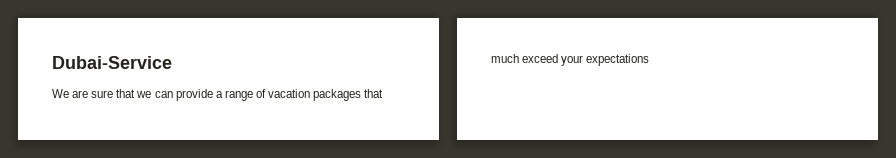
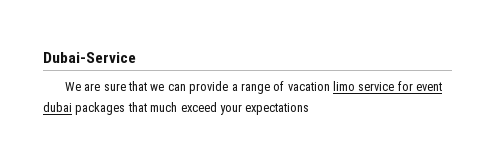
(311, 93) none -> [333,81,443,91] [43,102,72,112] limo service for event dubai

